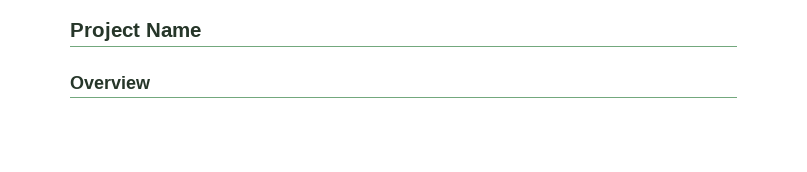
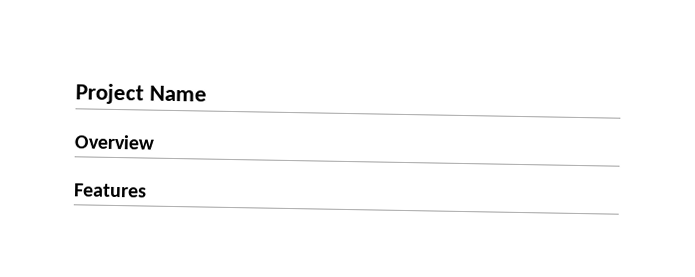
(151, 82) none -> [73,183,147,198] // Features

